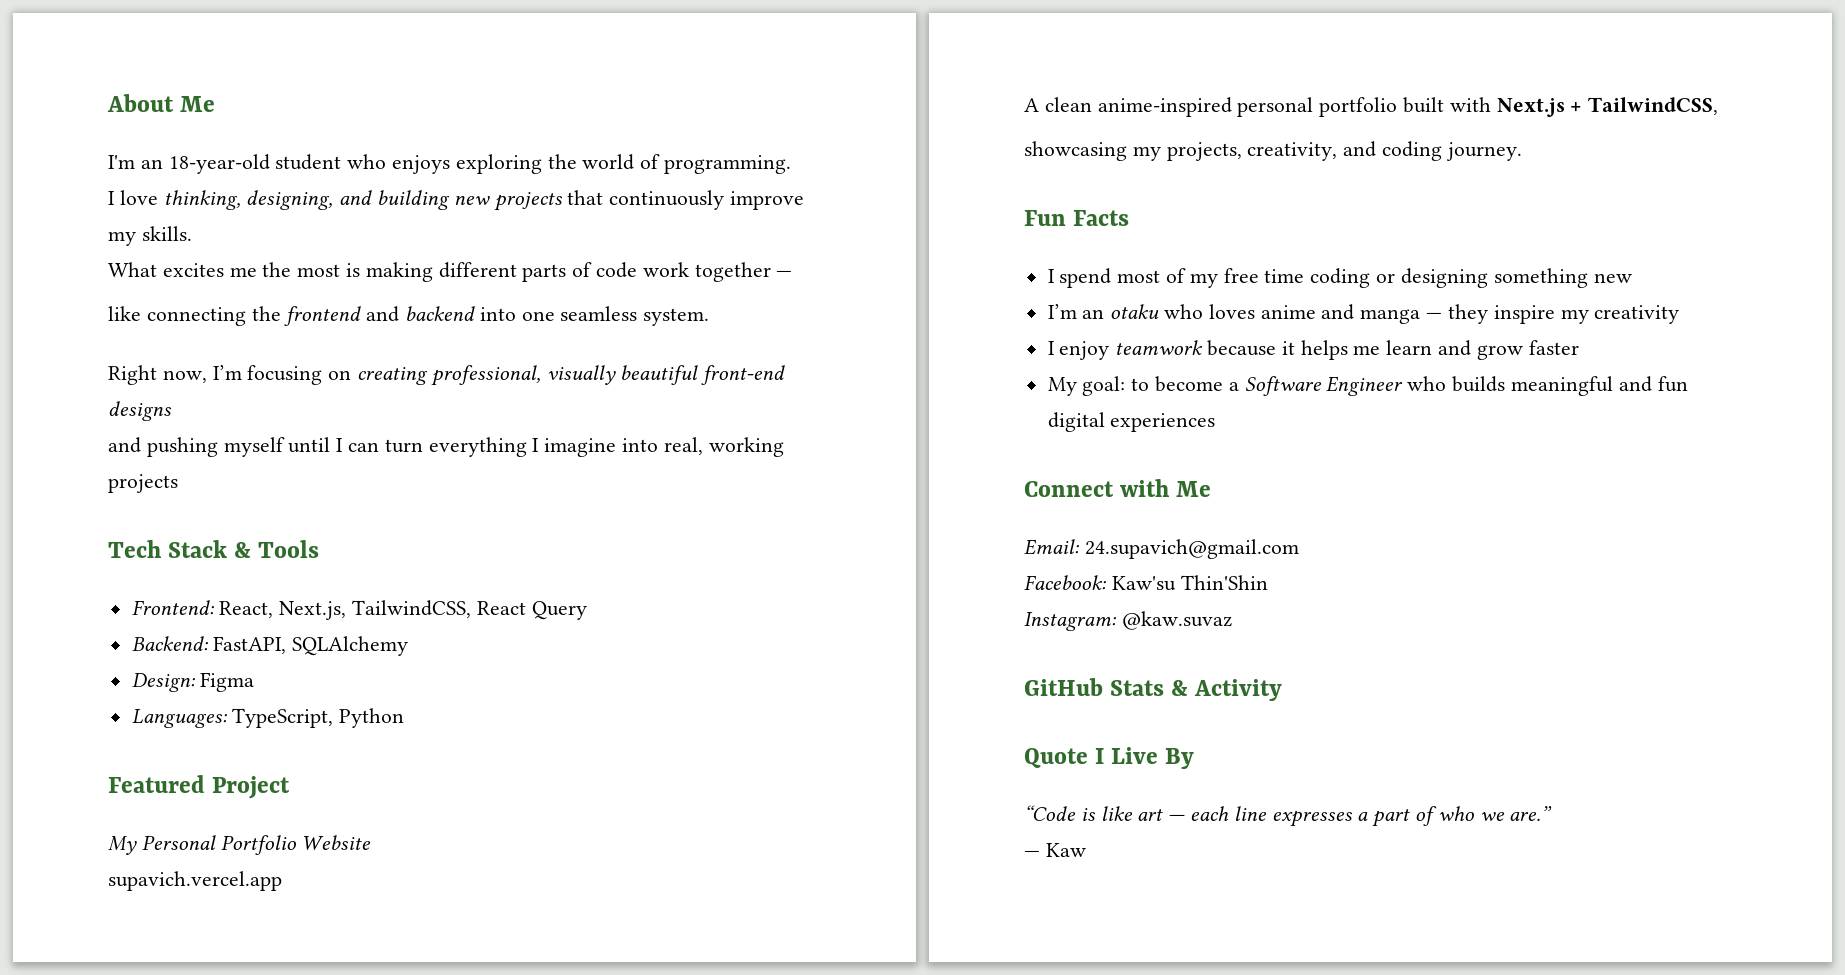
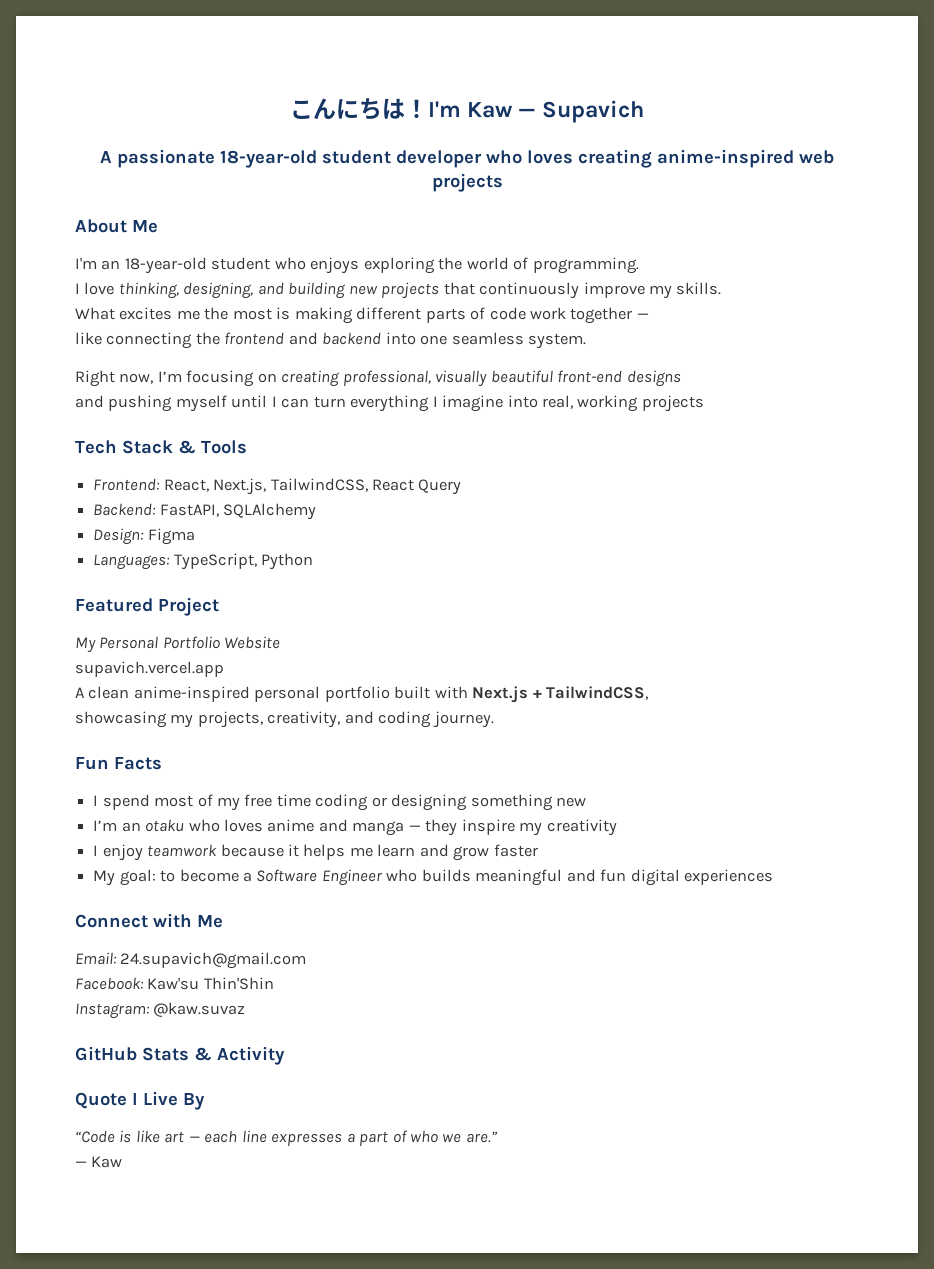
(107, 103) none -> [289,98,645,123] [100,149,834,168] [431,173,503,192] こんにちは！I'm Kaw — Supavich // A passionate 18-year-old student developer who loves creating anime-inspired web projects //

